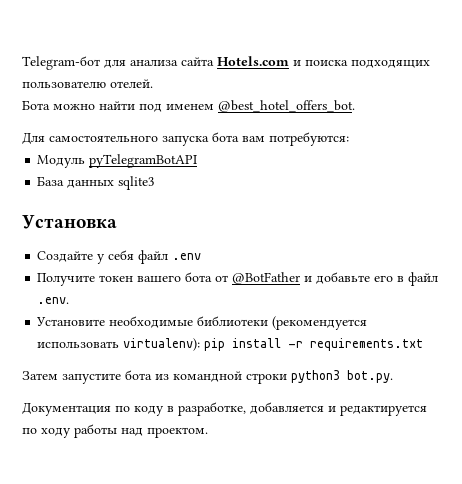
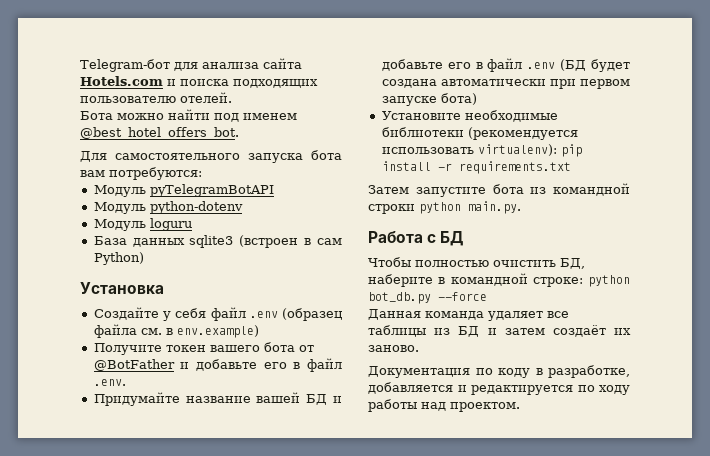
(198, 161) none -> [93,201,243,214] [93,218,192,231] // Модуль python-dotenv // Модуль loguru
(156, 183) none -> [239,235,342,248] [93,252,144,265] (встроен в сам Python)
(202, 256) none -> [282,308,342,321] [93,324,259,338] (образец файла см. в env.example)
(70, 300) none -> [93,392,342,406] [381,58,630,72] [381,79,630,89] [381,93,477,106] // Придумайте название вашей БД и добавьте его в файл .env (БД будет создана автоматически при первом запуске бота)
[291,370,393,383] python3 bot.py. -> [419,201,521,214] [368,231,464,246] [368,257,585,269] [368,273,630,287] [368,292,487,304] [368,309,569,321] [368,325,631,337] [368,345,419,352] python main.py. // Работа с БД // Чтобы полностью очистить БД, наберите в командной строке: python bot_db.py --force // Данная команда удаляет все таблицы из БД и затем создаёт их заново.

